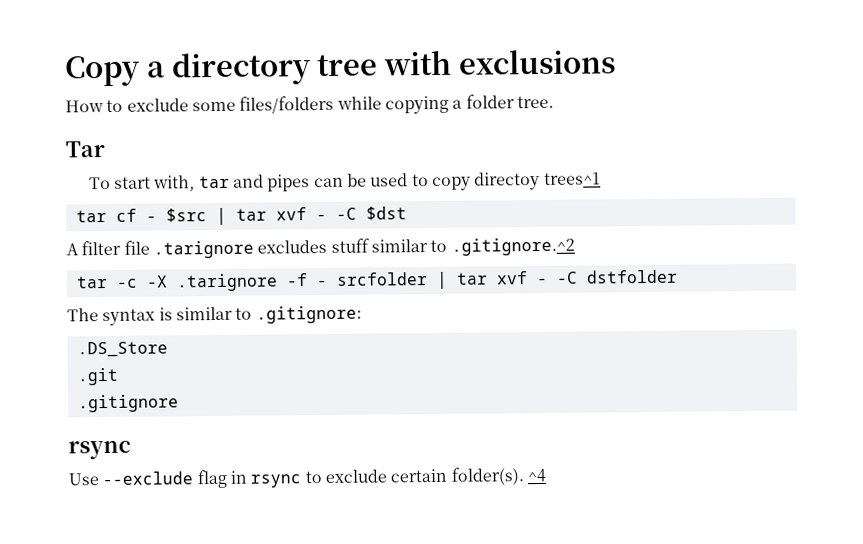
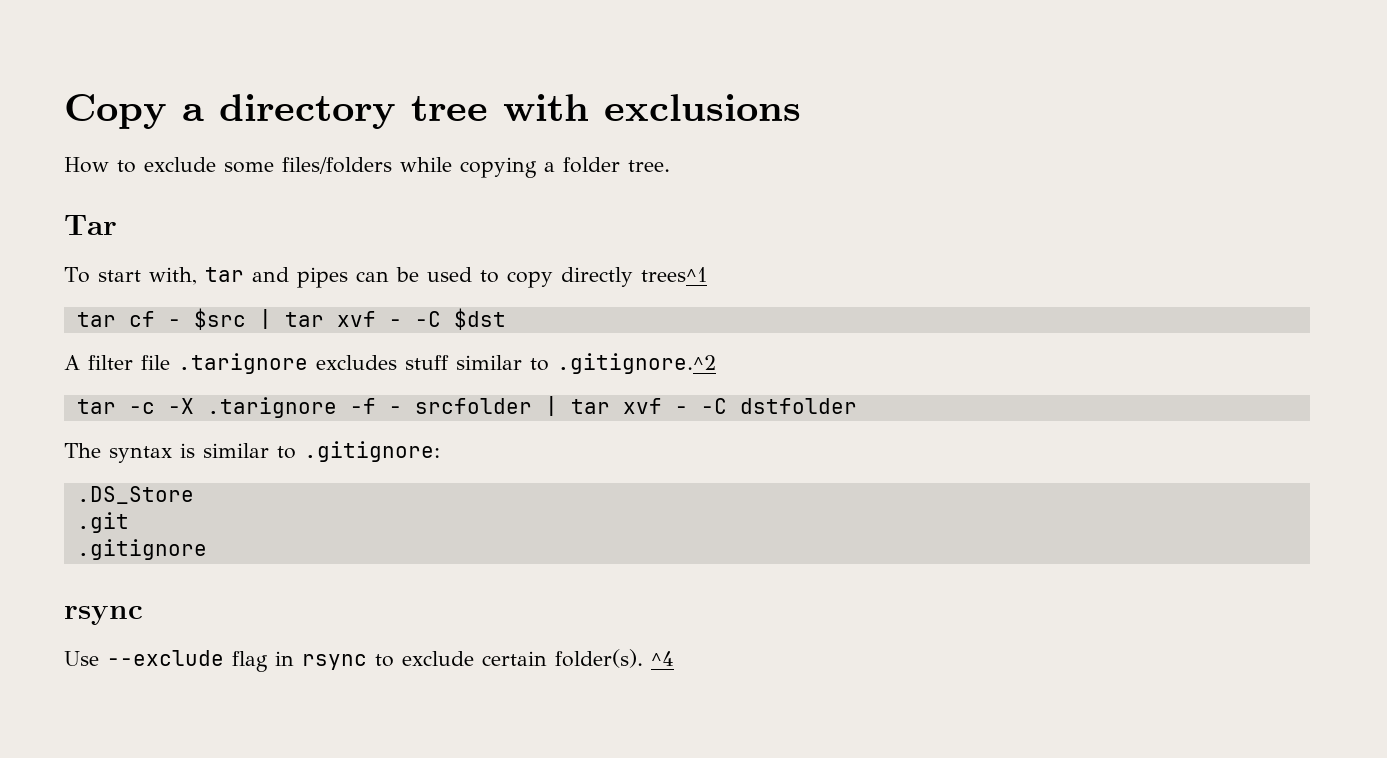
[474,171,541,191] directoy -> [560,267,633,287] directly

